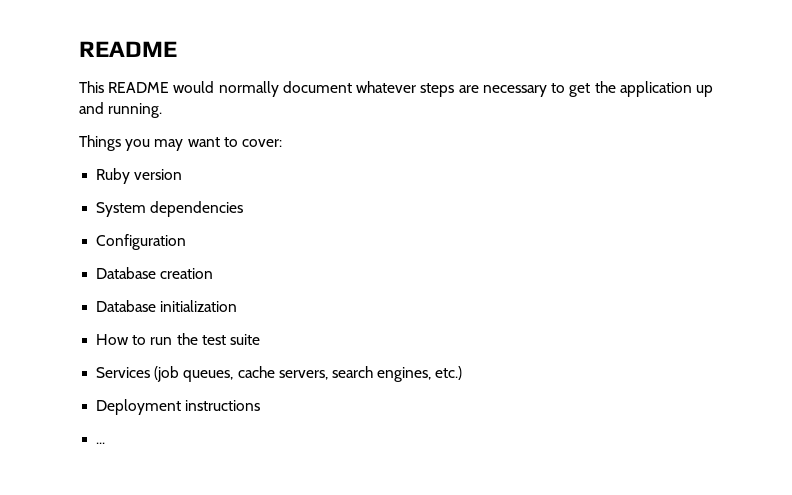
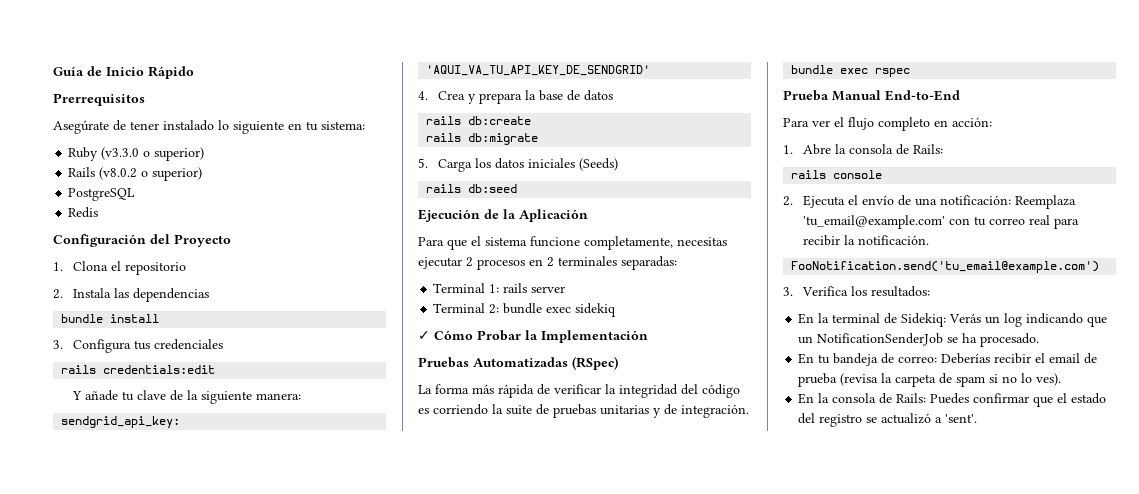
[79,41,177,57] [79,81,714,97] [79,102,163,118] [79,135,282,151] [96,168,183,184] [96,201,244,217] [96,234,187,250] [96,267,214,279] [96,300,238,312] [96,333,260,345] [96,366,463,382] [96,399,261,415] [96,442,106,444] README // This README would normally document whatever steps are necessary to get the application up and running. // Things you may want to cover: // Ruby version // System dependencies // Configuration // Database creation // Database initialization // How to run the test suite // Services (job queues, cache servers, search engines, etc.) // Deployment instructions // ... -> [53,66,194,79] [53,93,145,106] [53,120,365,134] [68,147,205,161] [68,167,203,181] [68,188,136,201] [68,207,99,218] [53,234,231,247] [53,261,187,275] [53,288,210,302] [61,314,160,323] [53,339,224,353] [61,365,216,374] [72,390,302,404] [61,416,181,428] [426,65,651,76] [418,90,614,104] [426,116,532,125] [426,133,539,145] [418,158,619,172] [426,184,518,193] [418,209,588,222] [418,236,727,250] [418,256,677,270] [433,283,566,293] [433,303,617,317] [418,330,648,343] [418,356,618,370] [418,384,740,398] [418,404,749,418] [791,65,911,77] [783,90,960,101] [783,117,992,131] [783,144,944,155] [791,170,883,179] [783,195,1077,209] [803,215,1080,229] [803,235,930,246] [791,261,1100,273] [783,286,931,297] [798,313,1108,327] [798,333,1040,347] [798,353,1098,366] [798,373,1062,387] [798,393,1107,407] [798,413,978,427] Guía de Inicio Rápido // Prerrequisitos // Asegúrate de tener instalado lo siguiente en tu sistema: // Ruby (v3.3.0 o superior) // Rails (v8.0.2 o superior) // PostgreSQL // Redis // Configuración del Proyecto // 1. Clona el repositorio // 2. Instala las dependencias // bundle install // 3. Configura tus credenciales // rails credentials:edit // Y añade tu clave de la siguiente manera: // sendgrid_api_key: 'AQUI_VA_TU_API_KEY_DE_SENDGRID' // 4. Crea y prepara la base de datos // rails db:create // rails db:migrate // 5. Carga los datos iniciales (Seeds) // rails db:seed // Ejecución de la Aplicación // Para que el sistema funcione completamente, necesitas ejecutar 2 procesos en 2 terminales separadas: // Terminal 1: rails server // Terminal 2: bundle exec sidekiq // ✓ Cómo Probar la Implementación // Pruebas Automatizadas (RSpec) // La forma más rápida de verificar la integridad del código es corriendo la suite de pruebas unitarias y de integración. // bundle exec rspec // Prueba Manual End-to-End // Para ver el flujo completo en acción: // 1. Abre la consola de Rails: // rails console // 2. Ejecuta el envío de una notificación: Reemplaza 'tu_email@example.com' con tu correo real para recibir la notificación. // FooNotification.send('tu_email@example.com') // 3. Verifica los resultados: // En la terminal de Sidekiq: Verás un log indicando que un NotificationSenderJob se ha procesado. // En tu bandeja de correo: Deberías recibir el email de prueba (revisa la carpeta de spam si no lo ves). // En la consola de Rails: Puedes confirmar que el estado del registro se actualizó a 'sent'.

